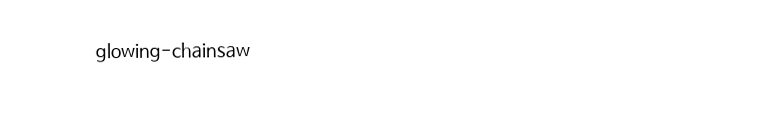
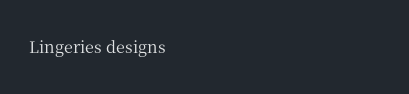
[95,42,251,63] glowing-chainsaw -> [29,40,167,57] Lingeries designs

